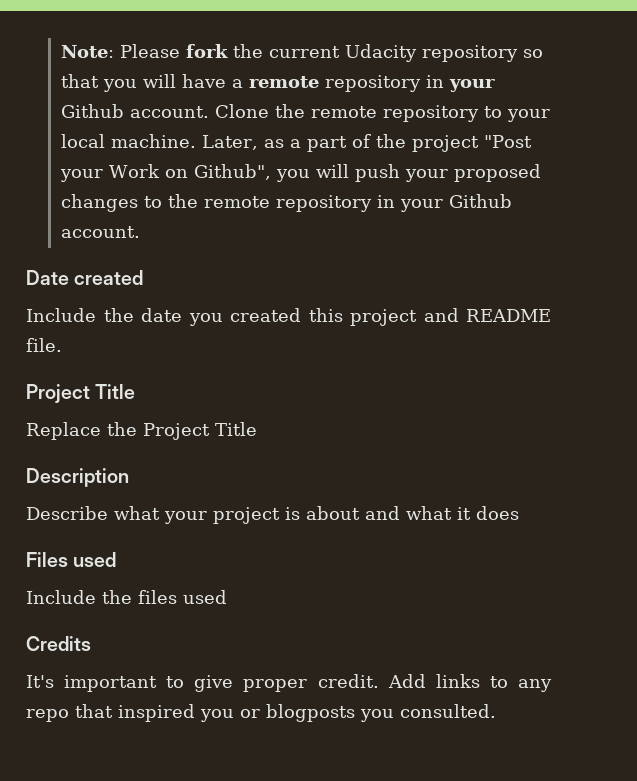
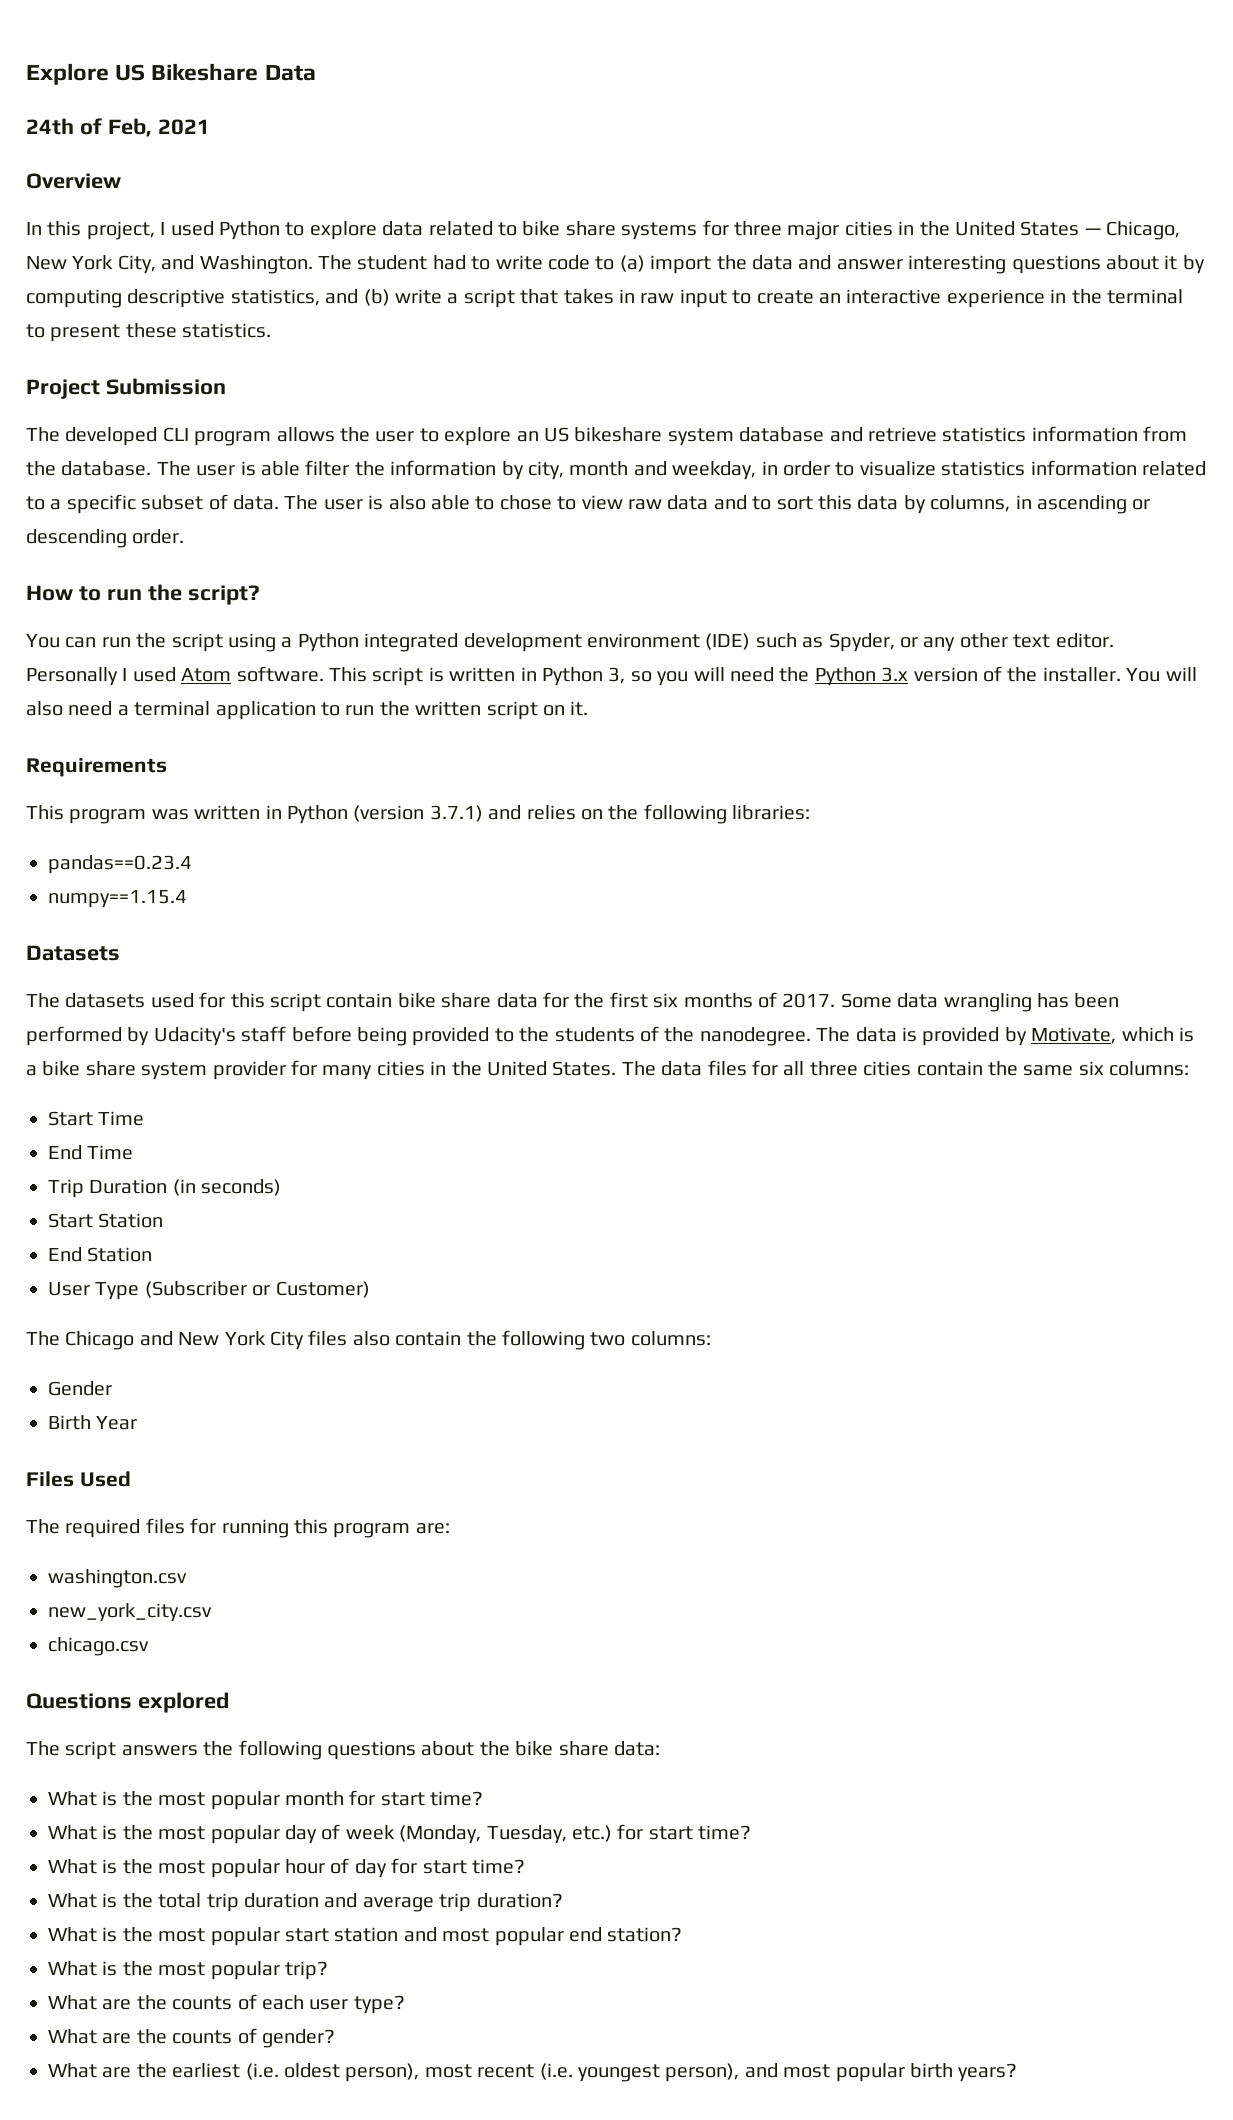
[60,44,543,62] [60,74,495,92] [60,104,550,122] [60,134,532,152] [59,164,541,182] [60,194,512,212] [60,226,140,238] [26,270,144,285] [26,308,551,326] [26,338,62,352] [26,384,136,403] [26,422,257,440] [26,468,129,487] [26,506,519,524] [26,552,117,567] [26,590,227,604] [26,636,91,651] [26,674,552,692] [26,704,496,722] Note: Please fork the current Udacity repository so that you will have a remote repository in your Github account. Clone the remote repository to your local machine. Later, as a part of the project "Post your Work on Github", you will push your proposed changes to the remote repository in your Github account. // Date created // Include the date you created this project and README file. // Project Title // Replace the Project Title // Description // Describe what your project is about and what it does // Files used // Include the files used // Credits // It's important to give proper credit. Add links to any repo that inspired you or blogposts you consulted. -> [26,63,316,85] [26,118,210,137] [26,173,121,189] [26,220,1181,240] [26,255,1205,274] [26,289,1183,308] [26,323,272,342] [26,378,226,399] [26,426,1188,446] [26,460,1206,480] [26,494,1151,514] [26,529,185,548] [26,584,260,605] [26,633,1114,652] [26,666,1197,686] [26,701,589,720] [26,758,167,777] [26,804,811,824] [48,855,192,874] [48,890,187,908] [26,945,120,961] [26,992,1120,1012] [26,1026,1194,1046] [26,1060,1190,1080] [48,1111,145,1126] [48,1145,134,1160] [48,1179,282,1198] [48,1213,164,1228] [48,1247,153,1262] [48,1281,370,1300] [26,1330,711,1350] [48,1381,112,1396] [48,1415,138,1430] [26,1471,131,1487] [26,1518,450,1538] [48,1569,187,1588] [48,1603,212,1622] [48,1637,149,1656] [26,1692,229,1713] [26,1740,660,1760] [48,1790,484,1810] [48,1824,752,1844] [48,1858,525,1878] [48,1893,563,1912] [48,1927,683,1946] [48,1961,328,1980] [48,1994,405,2014] [48,2028,335,2048] [48,2063,1018,2082] Explore US Bikeshare Data // 24th of Feb, 2021 // Overview // In this project, I used Python to explore data related to bike share systems for three major cities in the United States — Chicago, New York City, and Washington. The student had to write code to (a) import the data and answer interesting questions about it by computing descriptive statistics, and (b) write a script that takes in raw input to create an interactive experience in the terminal to present these statistics. // Project Submission // The developed CLI program allows the user to explore an US bikeshare system database and retrieve statistics information from the database. The user is able filter the information by city, month and weekday, in order to visualize statistics information related to a specific subset of data. The user is also able to chose to view raw data and to sort this data by columns, in ascending or descending order. // How to run the script? // You can run the script using a Python integrated development environment (IDE) such as Spyder, or any other text editor. Personally I used Atom software. This script is written in Python 3, so you will need the Python 3.x version of the installer. You will also need a terminal application to run the written script on it. // Requirements // This program was written in Python (version 3.7.1) and relies on the following libraries: // pandas==0.23.4 // numpy==1.15.4 // Datasets // The datasets used for this script contain bike share data for the first six months of 2017. Some data wrangling has been performed by Udacity's staff before being provided to the students of the nanodegree. The data is provided by Motivate, which is a bike share system provider for many cities in the United States. The data files for all three cities contain the same six columns: // Start Time // End Time // Trip Duration (in seconds) // Start Station // End Station // User Type (Subscriber or Customer) // The Chicago and New York City files also contain the following two columns: // Gender // Birth Year // Files Used // The required files for running this program are: // washington.csv // new_york_city.csv // chicago.csv // Questions explored // The script answers the following questions about the bike share data: // What is the most popular month for start time? // What is the most popular day of week (Monday, Tuesday, etc.) for start time? // What is the most popular hour of day for start time? // What is the total trip duration and average trip duration? // What is the most popular start station and most popular end station? // What is the most popular trip? // What are the counts of each user type? // What are the counts of gender? // What are the earliest (i.e. oldest person), most recent (i.e. youngest person), and most popular birth years?

